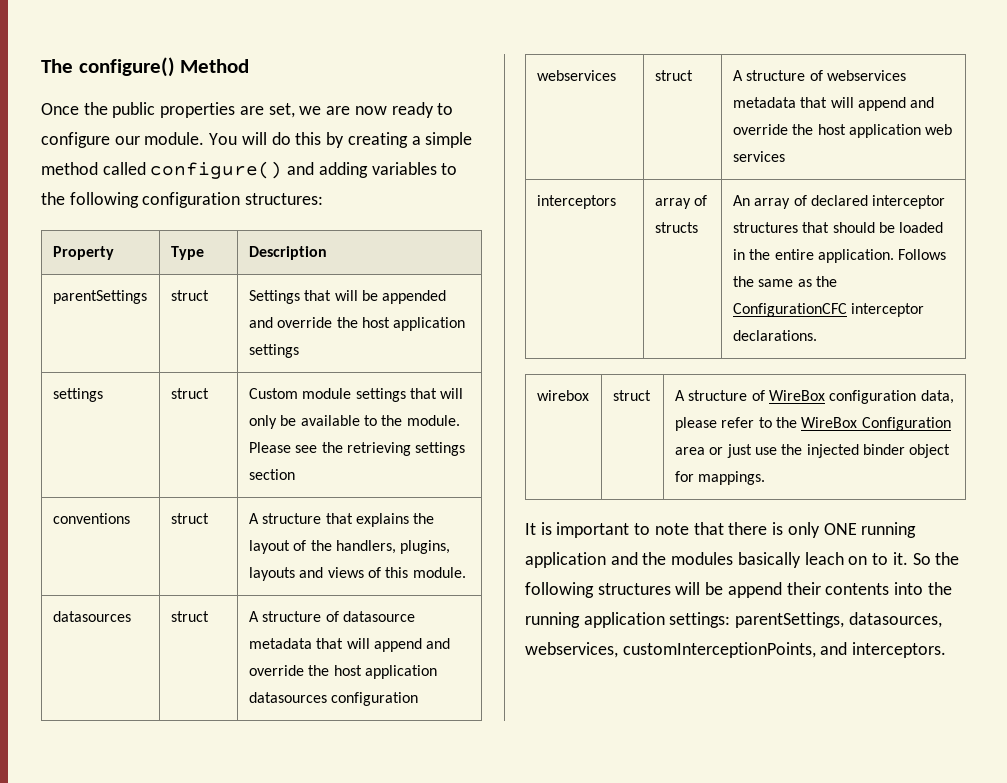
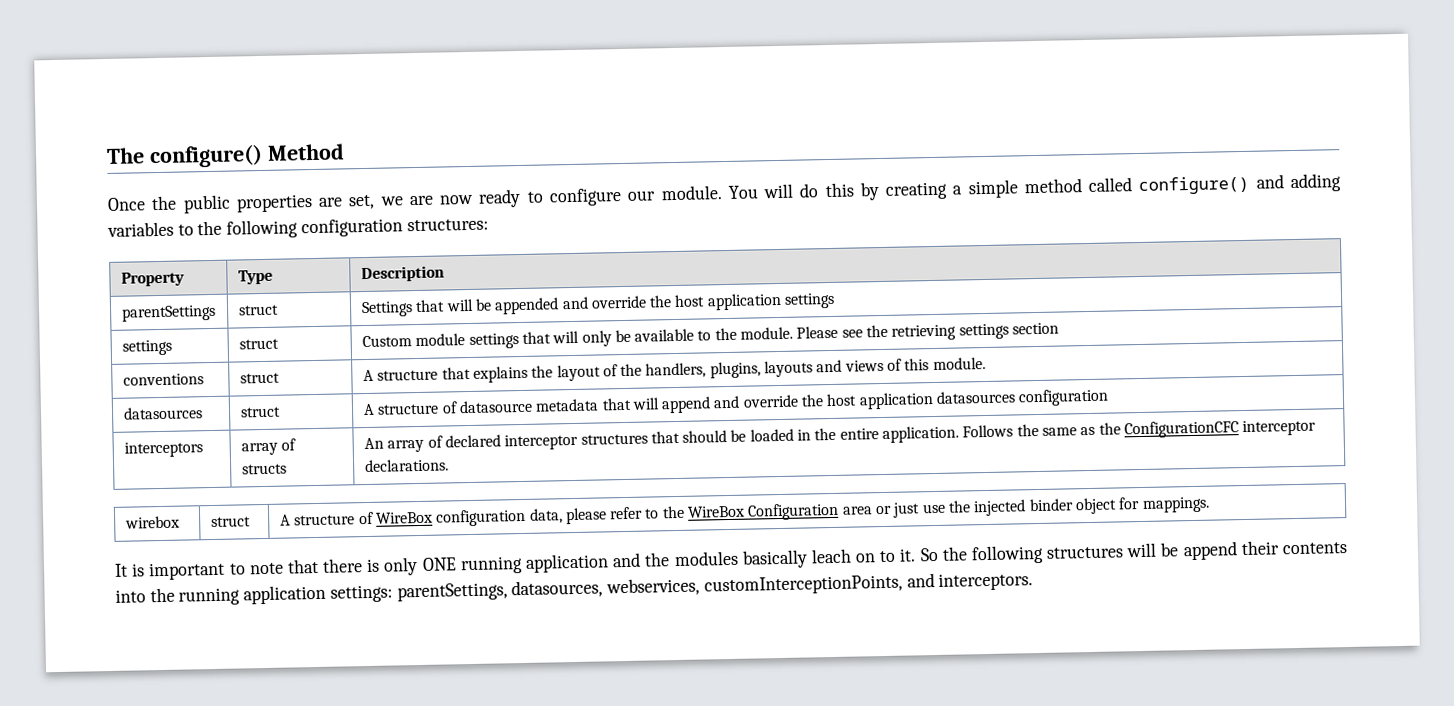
[536,70,616,81] [654,70,693,81] [732,70,906,81] [732,97,935,111] [732,124,953,138] [732,151,785,162] // webservices | struct | A structure of webservices metadata that will append and override the host application web services -> (1110, 397) none

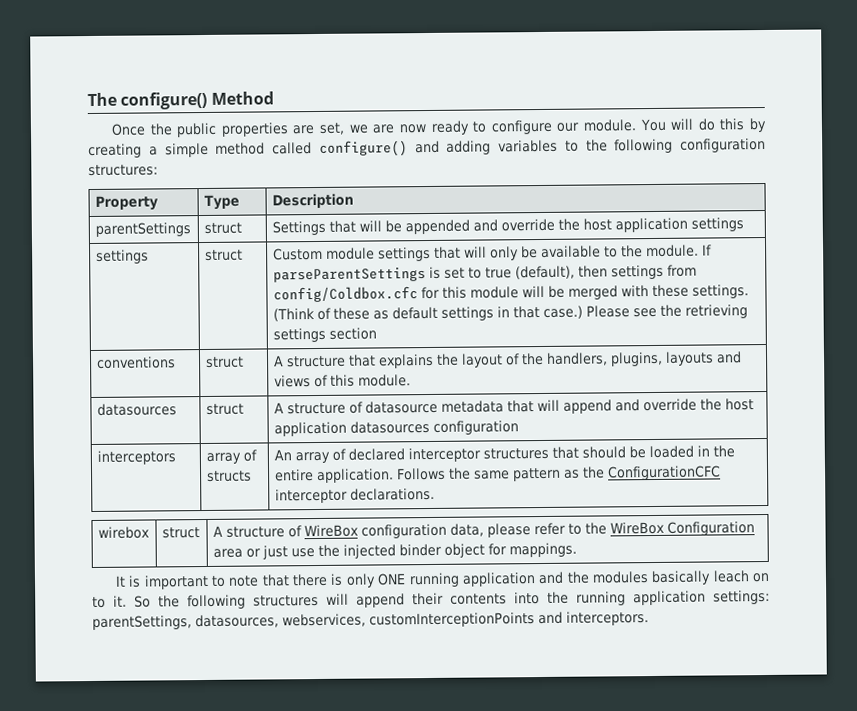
(794, 333) none -> [701,244,712,256] [272,264,697,283] [272,284,749,303] [272,305,583,322] If parseParentSettings is set to true (default), then settings from config/Coldbox.cfc for this module will be merged with these settings. (Think of these as default settings in that case.)
(1078, 431) none -> [512,467,561,482] pattern
[1160,542,1180,557] be -> (349, 599) none
[703,574,903,596] customInterceptionPoints, -> [369,612,535,628] customInterceptionPoints

